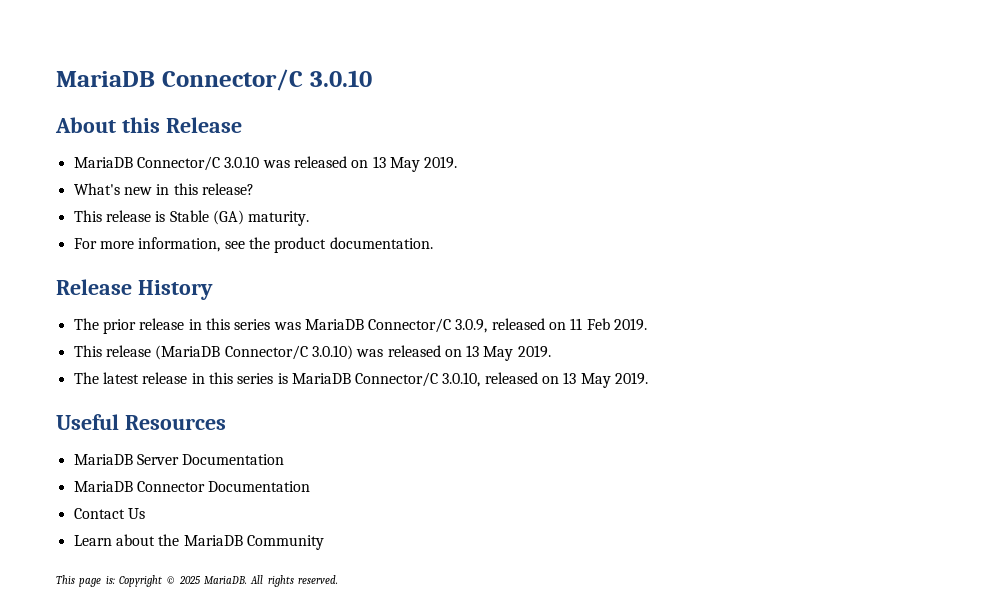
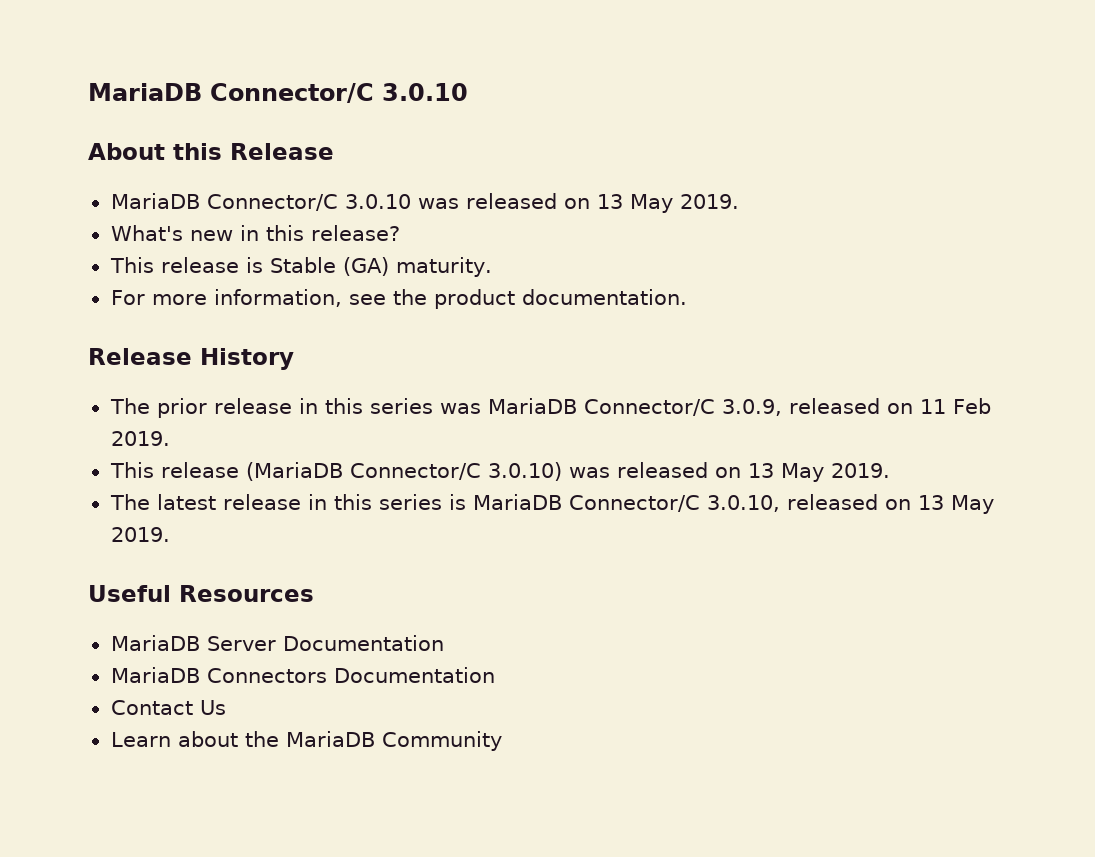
[136,481,205,492] Connector -> [206,668,327,683] Connectors
[56,575,338,587] // This page is: Copyright © 2025 MariaDB. All rights reserved. -> (502, 741) none

